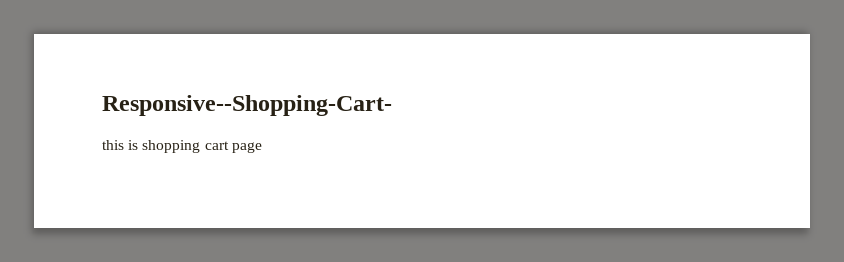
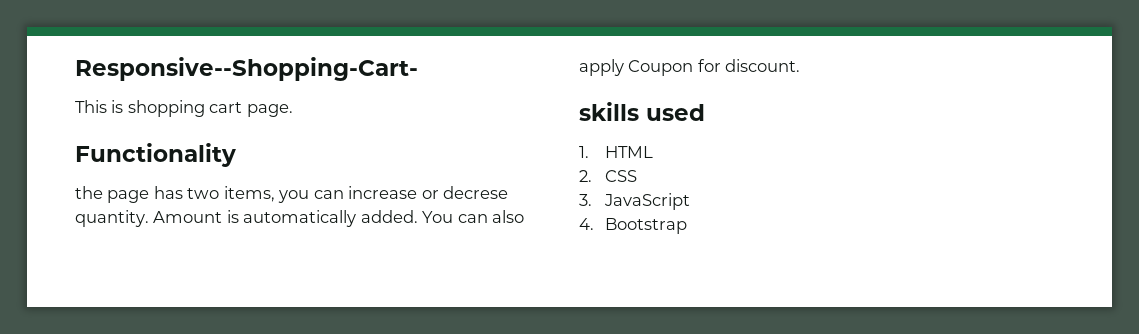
[102,140,124,150] this -> [75,100,107,113] This
[231,142,262,153] page -> [246,104,293,117] [75,143,236,167] [75,186,509,203] [75,210,525,227] [579,59,801,76] [579,102,705,121] [579,146,653,158] [579,170,637,182] [579,193,690,210] [579,218,687,234] page. // Functionality // the page has two items, you can increase or decrese quantity. Amount is automatically added. You can also apply Coupon for discount. // skills used // 1. HTML // 2. CSS // 3. JavaScript // 4. Bootstrap

